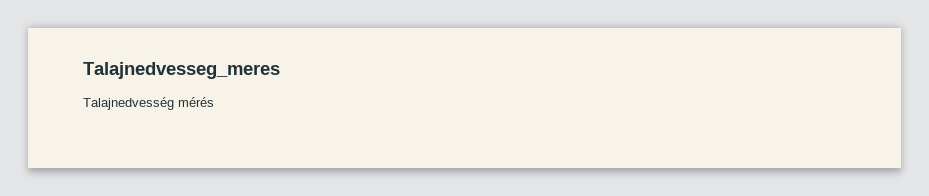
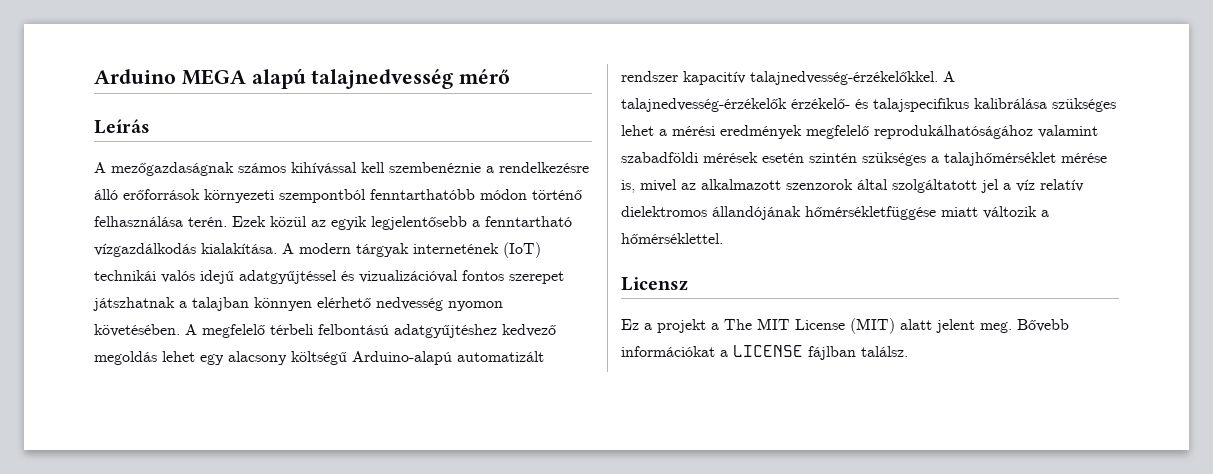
[83,62,280,79] [83,97,214,110] Talajnedvesseg_meres // Talajnedvesség mérés -> [94,68,511,89] [94,119,150,134] [94,162,589,176] [94,189,582,203] [94,216,572,230] [94,242,541,258] [94,270,564,284] [93,297,503,311] [94,324,556,338] [94,351,544,365] [621,71,955,85] [621,98,1116,112] [621,125,1098,139] [621,152,1107,166] [621,179,1084,193] [621,206,1049,220] [621,233,723,244] [621,277,688,291] [621,318,1069,334] [621,345,908,360] Arduino MEGA alapú talajnedvesség mérő // Leírás // A mezőgazdaságnak számos kihívással kell szembenéznie a rendelkezésre álló erőforrások környezeti szempontból fenntarthatóbb módon történő felhasználása terén. Ezek közül az egyik legjelentősebb a fenntartható vízgazdálkodás kialakítása. A modern tárgyak internetének (IoT) technikái valós idejű adatgyűjtéssel és vizualizációval fontos szerepet játszhatnak a talajban könnyen elérhető nedvesség nyomon követésében. A megfelelő térbeli felbontású adatgyűjtéshez kedvező megoldás lehet egy alacsony költségű Arduino-alapú automatizált rendszer kapacitív talajnedvesség-érzékelőkkel. A talajnedvesség-érzékelők érzékelő- és talajspecifikus kalibrálása szükséges lehet a mérési eredmények megfelelő reprodukálhatóságához valamint szabadföldi mérések esetén szintén szükséges a talajhőmérséklet mérése is, mivel az alkalmazott szenzorok által szolgáltatott jel a víz relatív dielektromos állandójának hőmérsékletfüggése miatt változik a hőmérséklettel. // Licensz // Ez a projekt a The MIT License (MIT) alatt jelent meg. Bővebb információkat a LICENSE fájlban találsz.

